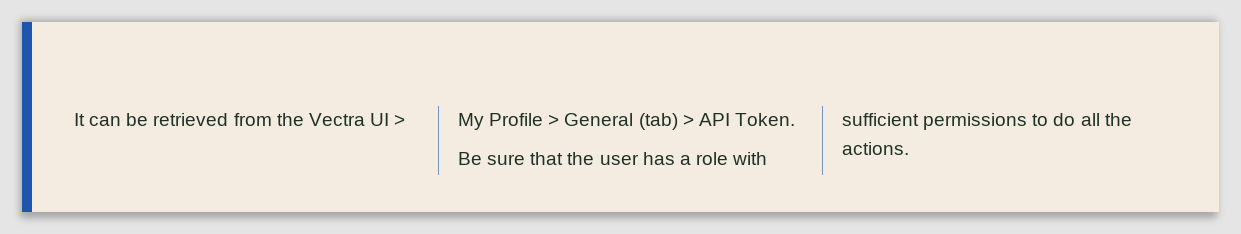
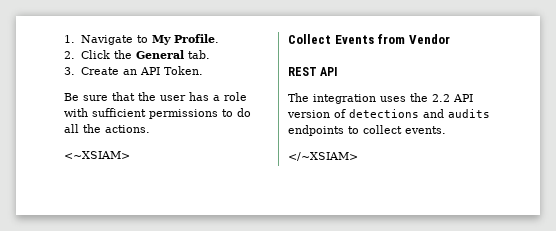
[74,113,694,130] It can be retrieved from the Vectra UI > My Profile > General (tab) > -> [64,34,219,45] [64,50,210,59] [64,67,137,75] 1. Navigate to My Profile. // 2. Click the General tab. // 3. Create an
(909, 148) none -> [64,151,130,159] [288,34,450,44] [288,67,338,76] [288,93,473,104] [287,109,490,118] [288,125,446,136] [288,152,358,161] // <~XSIAM> // Collect Events from Vendor // REST API // The integration uses the 2.2 API version of detections and audits endpoints to collect events. // </~XSIAM>

